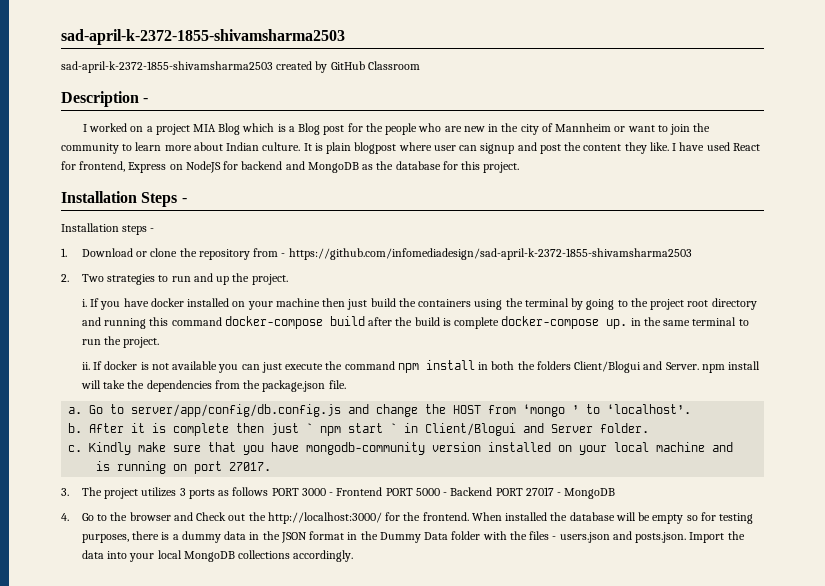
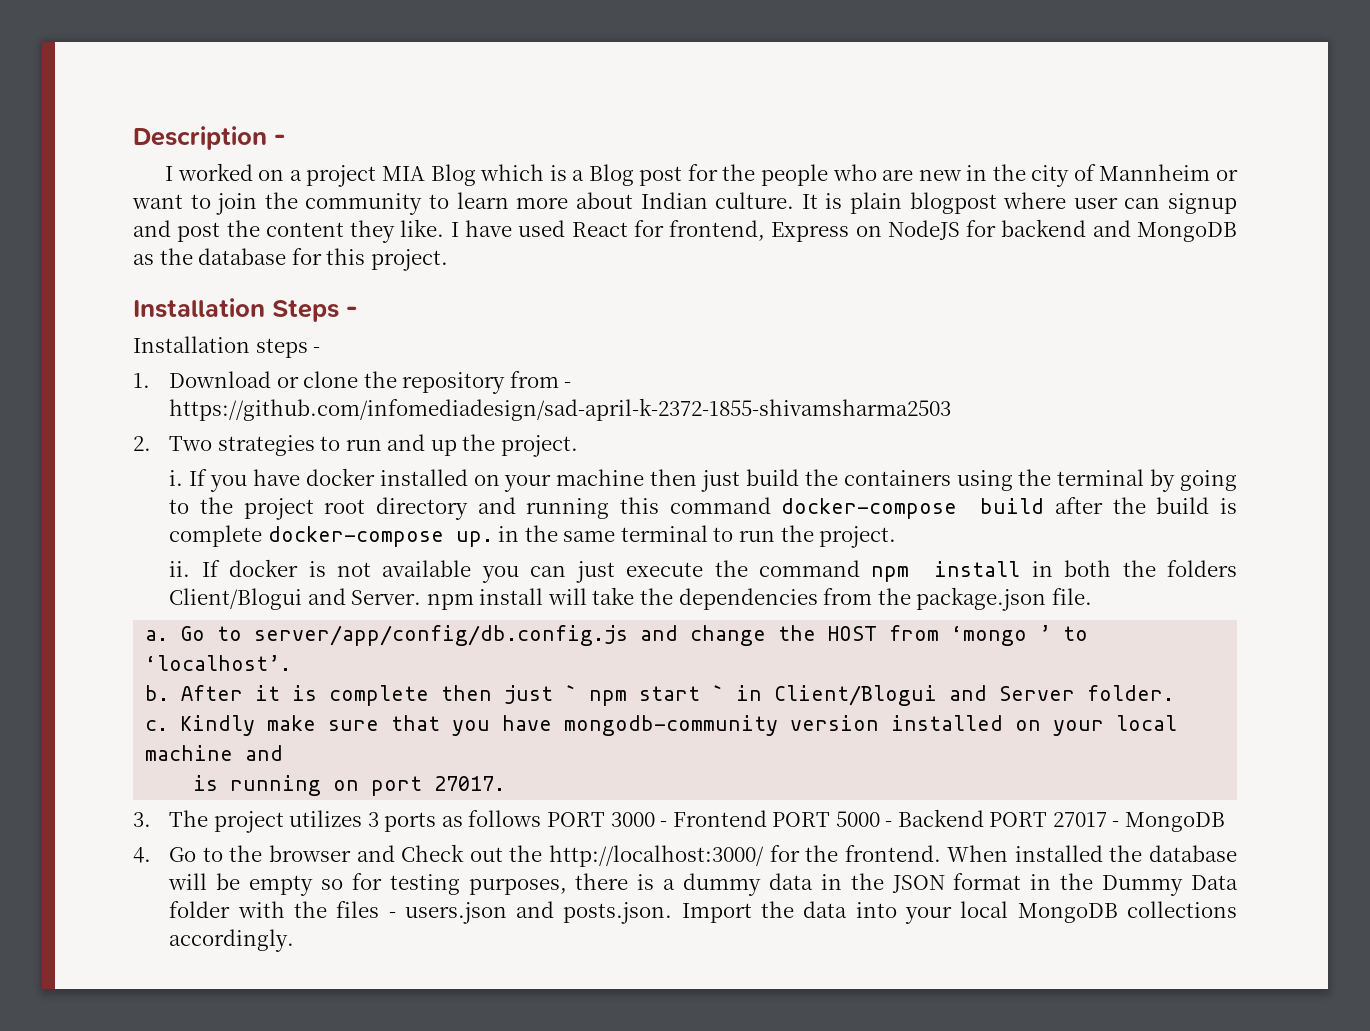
[61,29,345,45] [61,61,420,73] sad-april-k-2372-1855-shivamsharma2503 // sad-april-k-2372-1855-shivamsharma2503 created by GitHub Classroom // -> (133, 138) none

